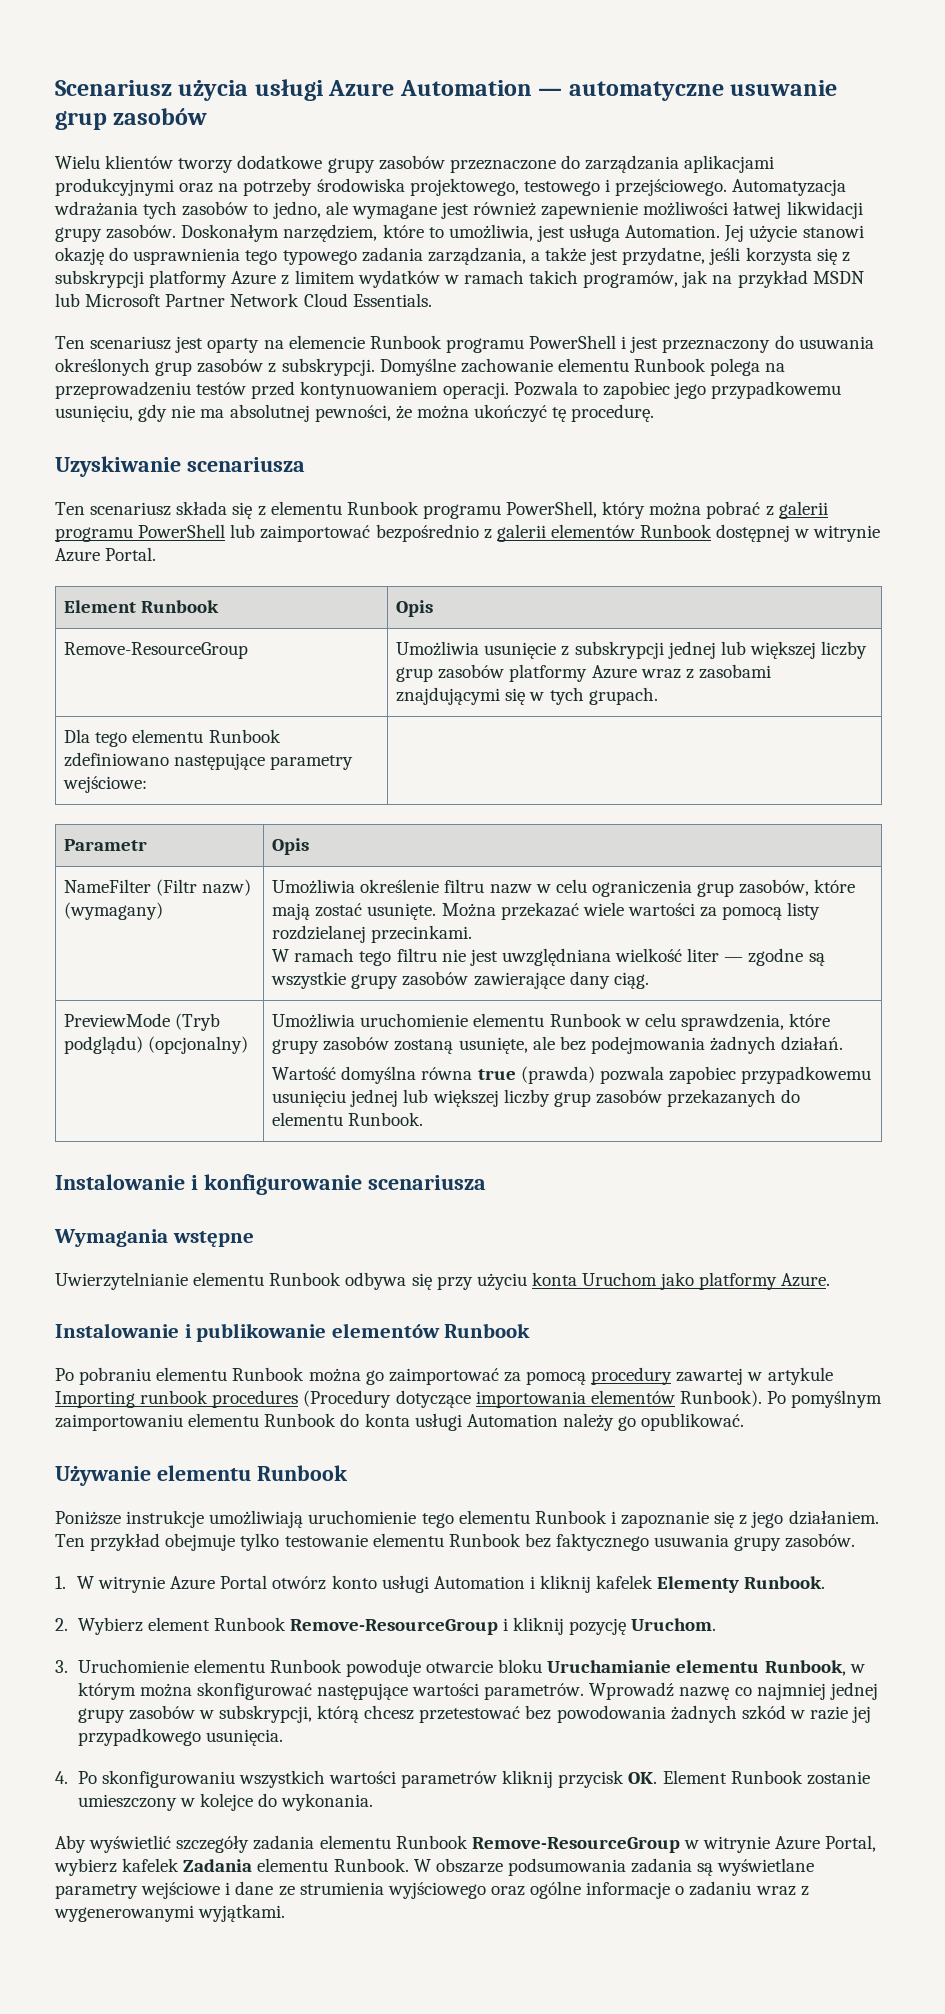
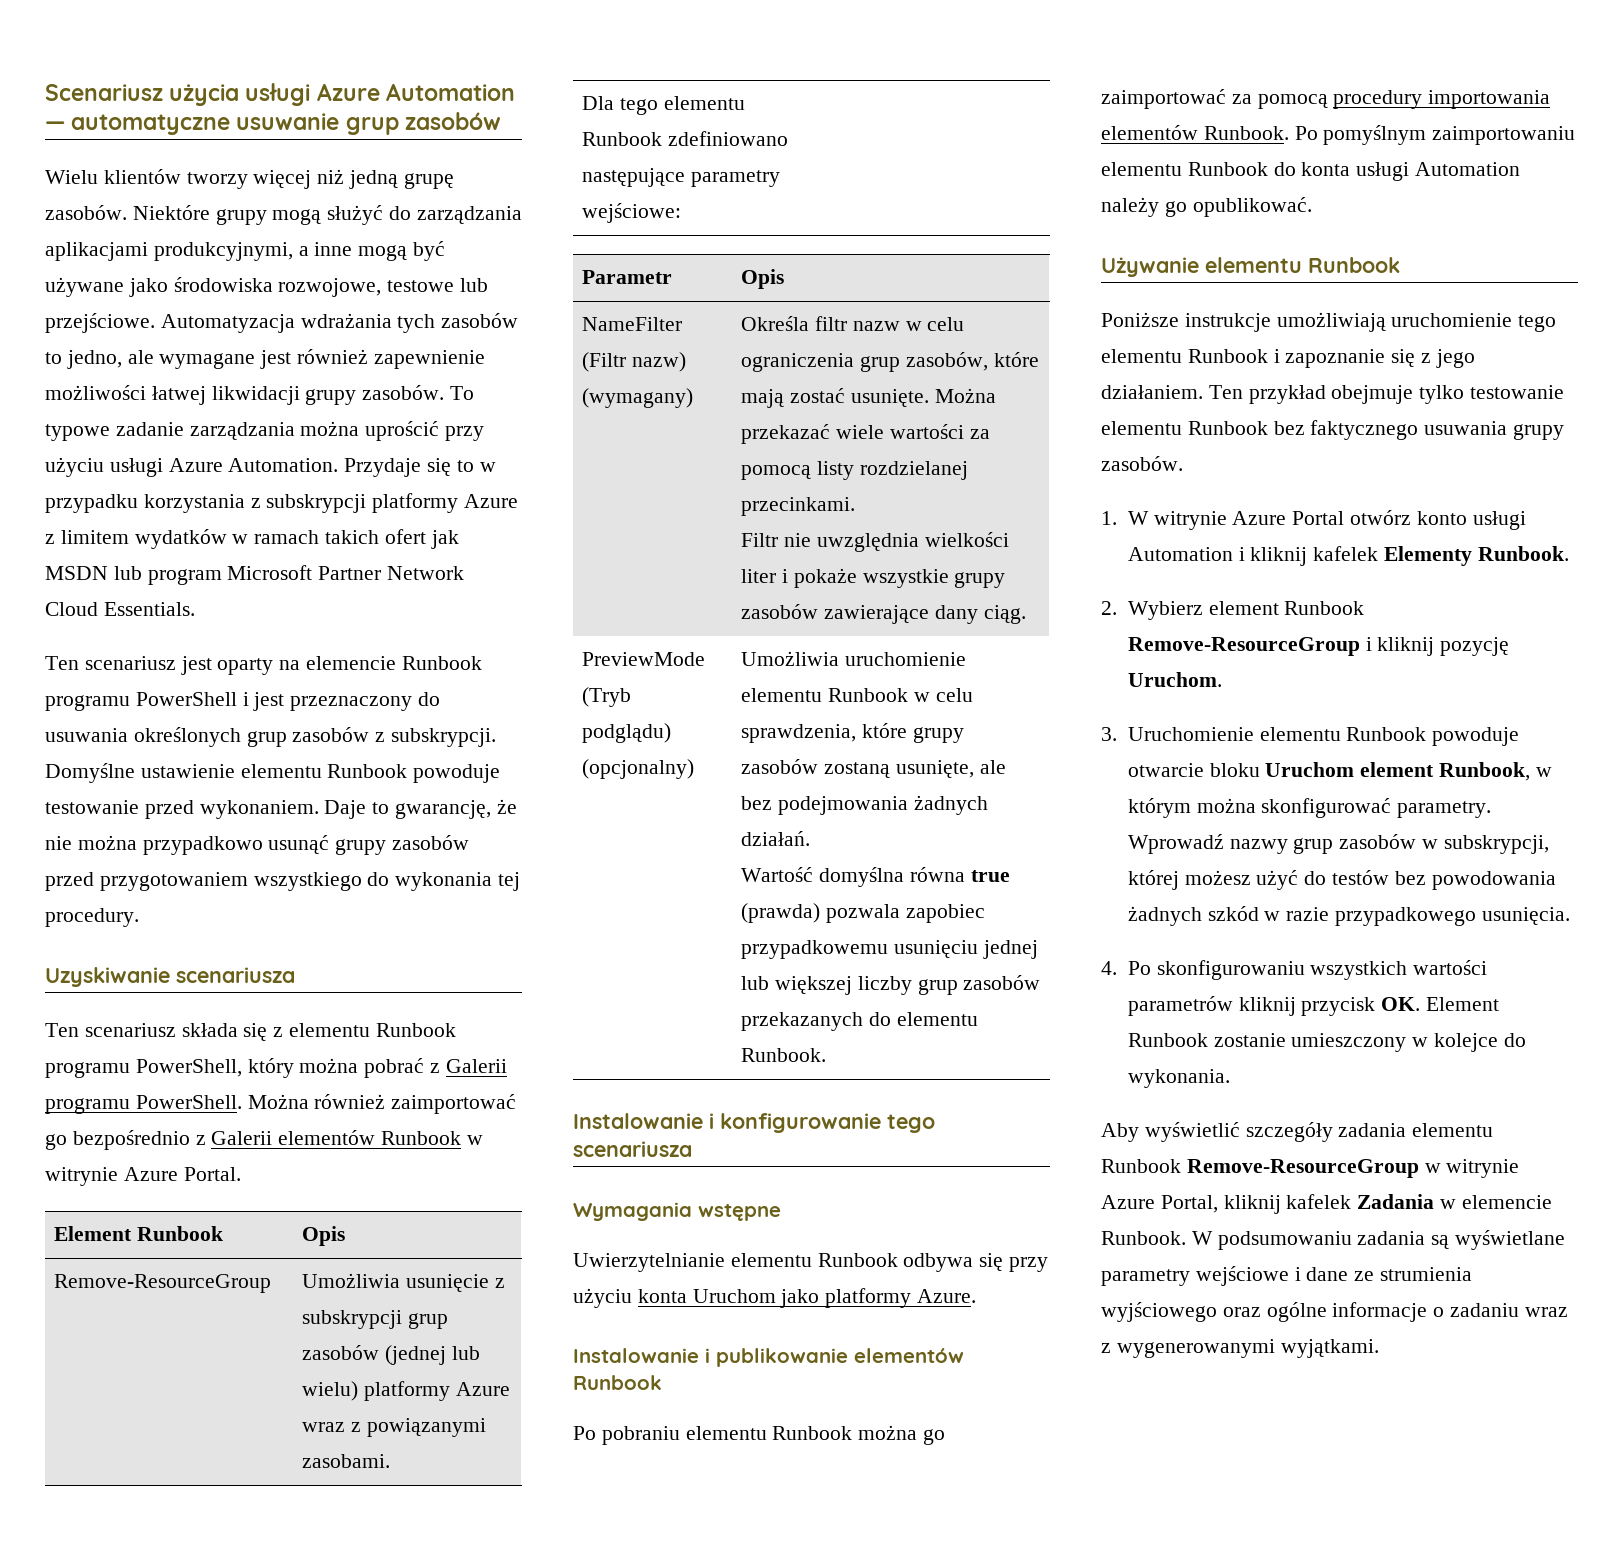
[237,155,775,173] [55,178,728,196] dodatkowe grupy zasobów przeznaczone do zarządzania aplikacjami produkcyjnymi oraz na potrzeby środowiska projektowego, testowego i przejściowego. -> [253,169,454,189] [45,205,522,225] [45,241,446,261] [45,277,489,297] [45,313,155,333] więcej niż jedną grupę zasobów. Niektóre grupy mogą służyć do zarządzania aplikacjami produkcyjnymi, a inne mogą być używane jako środowiska rozwojowe, testowe lub przejściowe.
[181,224,864,242] [55,247,837,265] Doskonałym narzędziem, które to umożliwia, jest usługa Automation. Jej użycie stanowi okazję do usprawnienia tego typowego zadania zarządzania, a także jest przydatne, jeśli korzysta się -> [450,386,475,400] [45,421,485,441] [45,457,496,477] [45,494,245,513] To typowe zadanie zarządzania można uprościć przy użyciu usługi Azure Automation. Przydaje się to w przypadku korzystania
[583,270,808,288] programów, jak na przykład -> [384,529,459,549] ofert jak
(80, 300) none -> [147,569,222,585] program
[460,358,786,376] [55,381,842,399] [55,404,655,422] zachowanie elementu Runbook polega na przeprowadzeniu testów przed kontynuowaniem operacji. Pozwala to zapobiec jego przypadkowemu usunięciu, gdy nie ma absolutnej pewności, że można ukończyć tę procedurę. -> [140,764,501,783] [45,799,517,819] [45,835,470,855] [45,872,521,891] [45,908,139,927] ustawienie elementu Runbook powoduje testowanie przed wykonaniem. Daje to gwarancję, że nie można przypadkowo usunąć grupy zasobów przed przygotowaniem wszystkiego do wykonania tej procedury.
[778,501,828,519] [55,524,371,542] galerii programu PowerShell lub zaimportować -> [445,1059,507,1073] [45,1094,517,1114] [45,1134,67,1150] Galerii programu PowerShell. Można również zaimportować go
[496,524,791,542] galerii elementów Runbook dostępnej -> [211,1130,462,1145] Galerii elementów Runbook
[667,641,868,659] [396,664,771,682] [396,687,658,705] jednej lub większej liczby grup zasobów platformy Azure wraz z zasobami znajdującymi się w tych grupach. -> [408,1313,449,1329] [302,1345,480,1365] [302,1381,510,1401] [302,1418,486,1437] [302,1454,391,1468] grup zasobów (jednej lub wielu) platformy Azure wraz z powiązanymi zasobami.
[272,879,485,894] Umożliwia określenie filtru -> [741,316,848,331] Określa filtr
[272,948,825,966] W ramach tego filtru nie jest uwzględniana wielkość liter — zgodne są -> [741,532,1009,552] [741,568,857,588] Filtr nie uwzględnia wielkości liter i pokaże
(362, 1184) none -> [887,1114,935,1133] tego
[676,1367,833,1385] [55,1390,471,1408] zawartej w artykule Importing runbook procedures (Procedury dotyczące -> (1423, 99) none
[679,1390,762,1407] Runbook). -> [1203,126,1289,140] Runbook.
[547,1660,760,1673] Uruchamianie elementu -> [1265,762,1435,777] Uruchom element
[316,1682,878,1700] [77,1705,521,1723] następujące wartości parametrów. Wprowadź nazwę co najmniej jednej grupy zasobów w subskrypcji, którą chcesz przetestować -> [1397,801,1492,818] [1127,834,1549,854] [1127,870,1389,890] parametry. Wprowadź nazwy grup zasobów w subskrypcji, której możesz użyć do testów
[852,1706,872,1723] jej -> (1330, 914) none
[54,1858,117,1876] wybierz -> [1223,1195,1281,1214] kliknij
[257,1858,626,1876] elementu Runbook. W obszarze podsumowania -> [1440,1195,1552,1209] [1101,1231,1352,1250] w elemencie Runbook. W podsumowaniu

